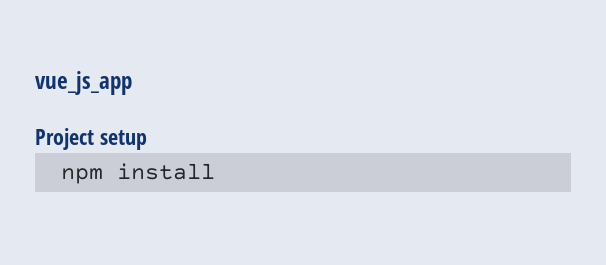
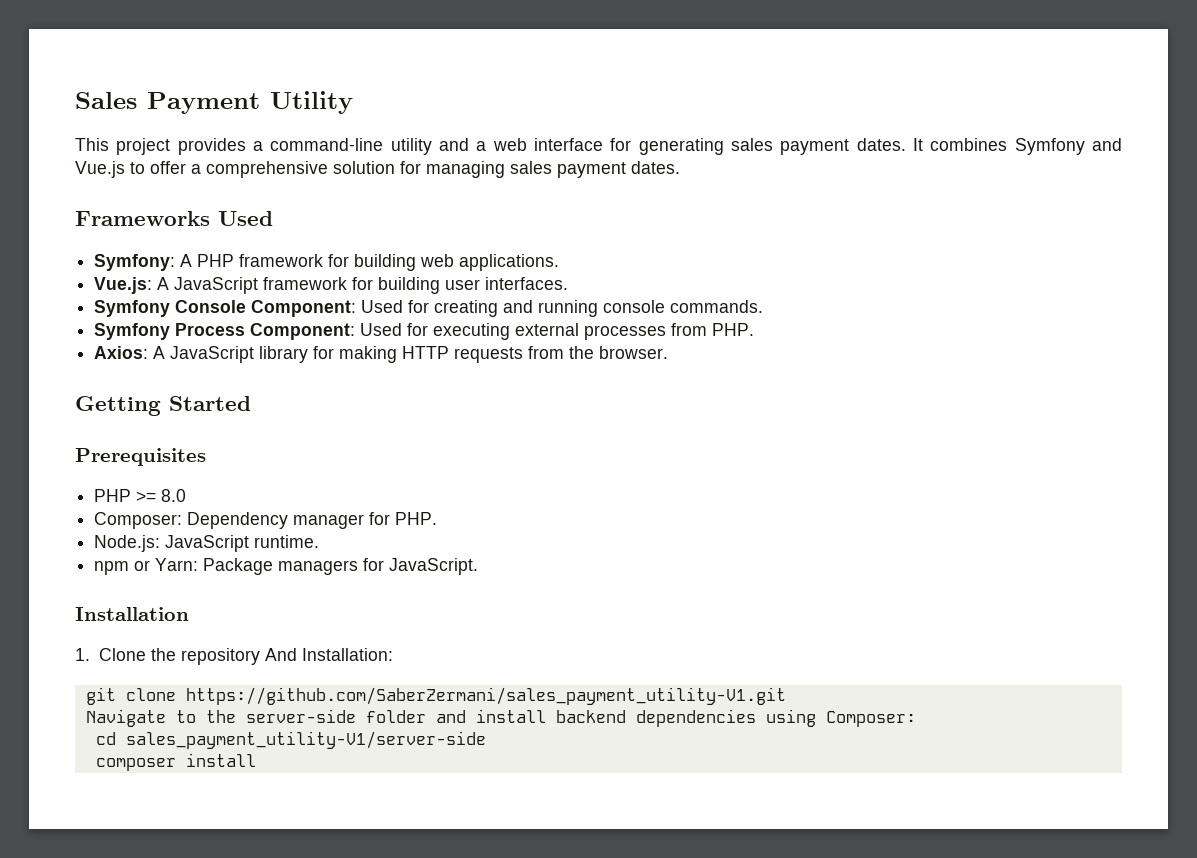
[35,71,132,95] [35,128,147,150] [60,168,103,184] vue_js_app // Project setup // npm -> [75,91,353,114] [75,138,1123,155] [75,161,680,178] [75,211,273,226] [94,254,560,271] [94,277,569,294] [94,300,764,317] [94,323,755,340] [94,346,669,363] [75,396,251,416] [75,448,206,466] [94,489,187,502] [94,512,438,529] [94,535,320,552] [94,558,479,575] [75,607,189,621] [75,648,393,665] [85,687,786,705] [85,709,916,727] [95,731,486,749] [95,758,176,771] Sales Payment Utility // This project provides a command-line utility and a web interface for generating sales payment dates. It combines Symfony and Vue.js to offer a comprehensive solution for managing sales payment dates. // Frameworks Used // Symfony: A PHP framework for building web applications. // Vue.js: A JavaScript framework for building user interfaces. // Symfony Console Component: Used for creating and running console commands. // Symfony Process Component: Used for executing external processes from PHP. // Axios: A JavaScript library for making HTTP requests from the browser. // Getting Started // Prerequisites // PHP >= 8.0 // Composer: Dependency manager for PHP. // Node.js: JavaScript runtime. // npm or Yarn: Package managers for JavaScript. // Installation // 1. Clone the repository And Installation: // git clone https://github.com/SaberZermani/sales_payment_utility-V1.git // Navigate to the server-side folder and install backend dependencies using Composer: // cd sales_payment_utility-V1/server-side // composer

